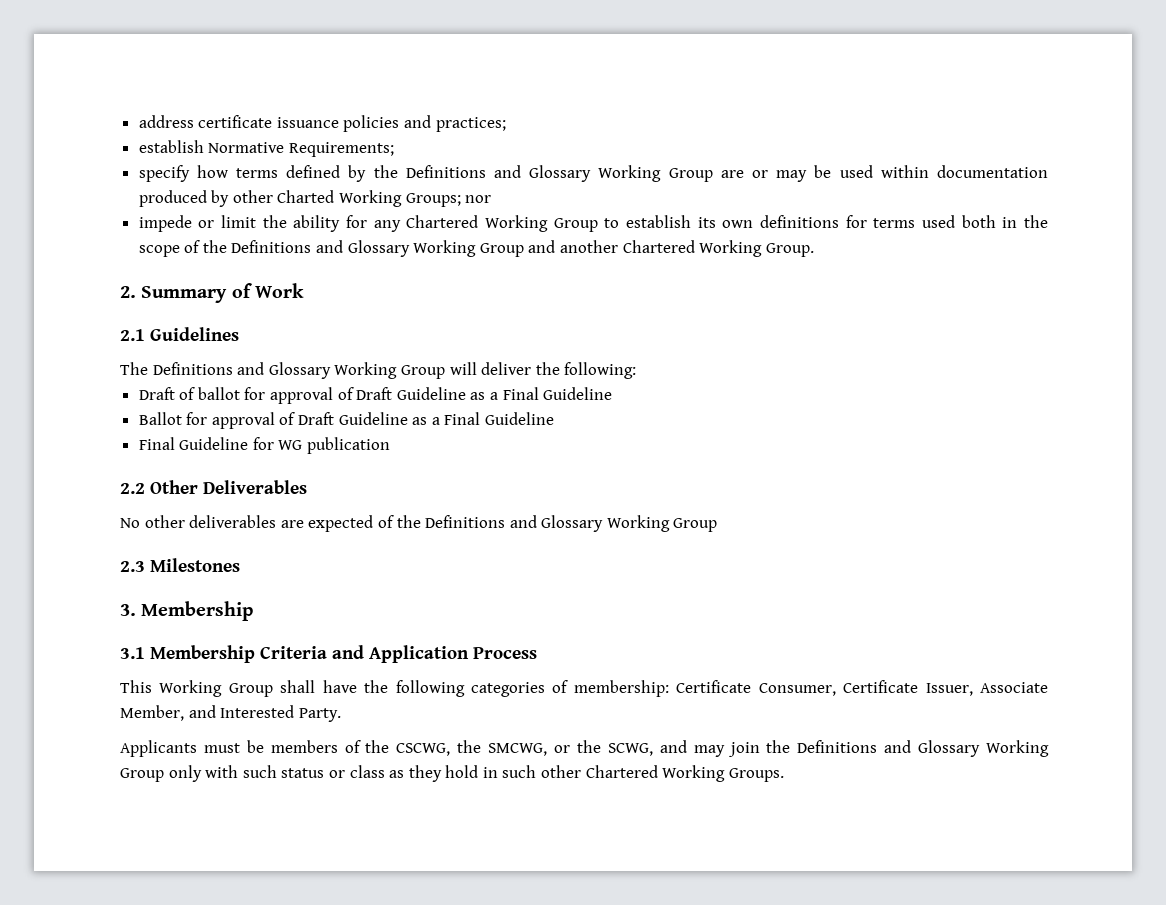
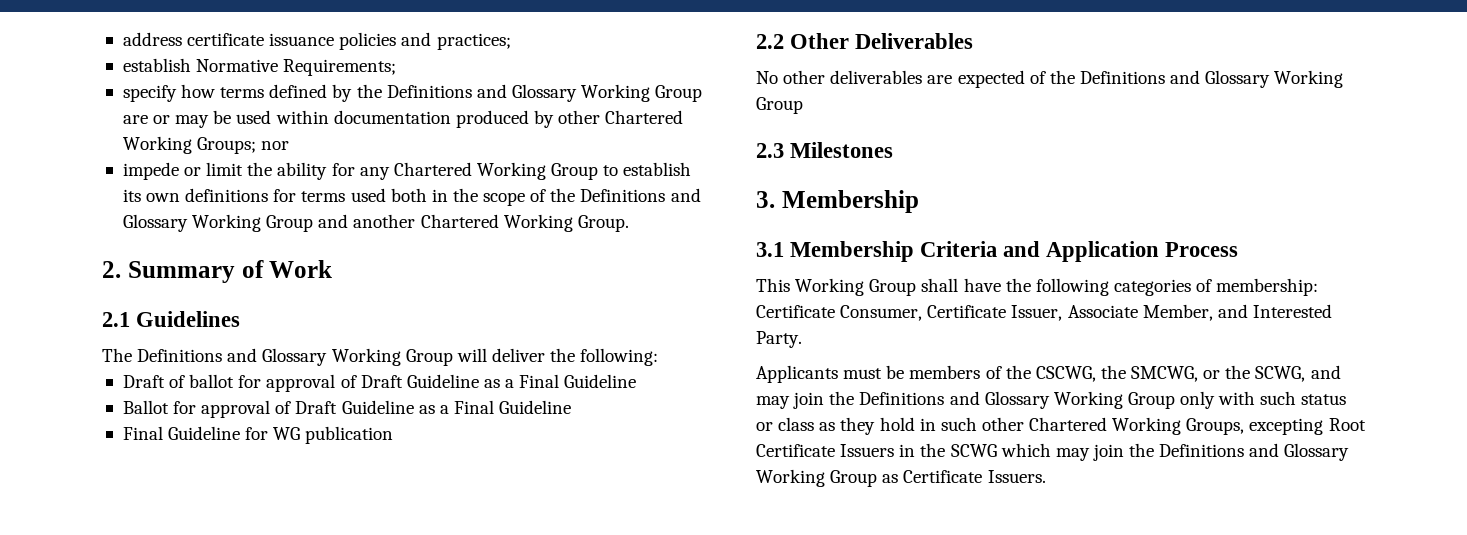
[277,190,335,203] Charted -> [605,110,684,124] Chartered
[728,768,784,782] Groups. -> [1186,418,1366,435] [756,443,1350,461] [756,469,1046,487] Groups, excepting Root Certificate Issuers in the SCWG which may join the Definitions and Glossary Working Group as Certificate Issuers.

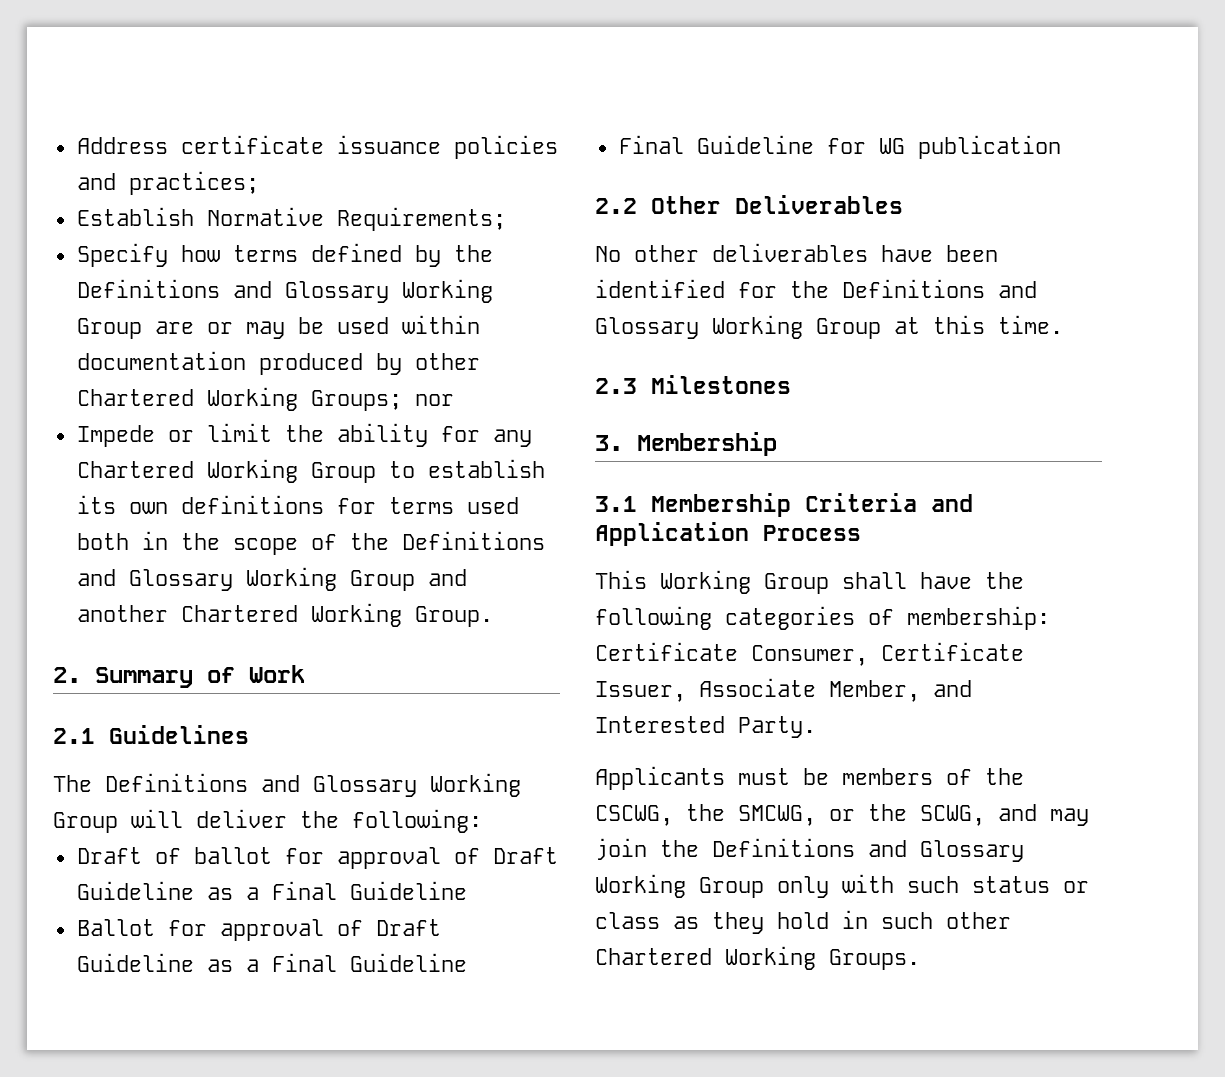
[122,32,182,46] address -> [76,137,168,154] Address
[122,58,191,72] establish -> [76,207,194,226] Establish
[122,85,177,102] specify -> [76,243,168,267] Specify
[122,162,179,180] impede -> [76,425,155,447] Impede
[927,70,1344,88] [756,97,803,114] are expected of the Definitions and Glossary Working Group -> [881,245,998,262] [595,279,1037,298] [595,315,1063,339] have been identified for the Definitions and Glossary Working Group at this time.
[1186,418,1366,435] [756,443,1350,461] [756,469,1046,487] Groups, excepting Root Certificate Issuers in the SCWG which may join the Definitions and Glossary Working Group as Certificate Issuers. -> [829,949,920,970] Groups.

